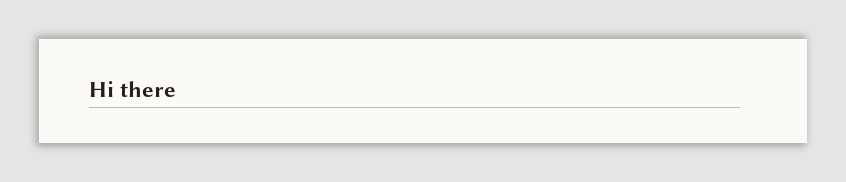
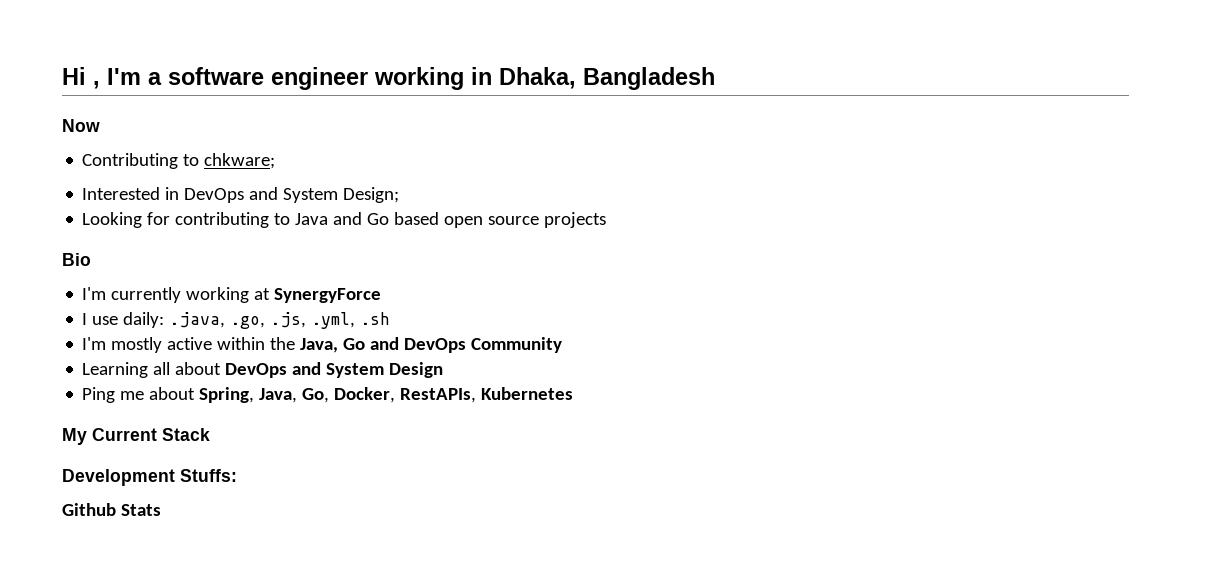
[120,81,177,97] there -> [93,67,715,90] [62,119,100,132] [82,153,276,169] [82,187,400,203] [82,212,607,228] [62,253,91,266] [82,287,382,303] [82,312,391,329] [82,337,563,353] [82,362,444,378] [82,387,574,403] [62,428,210,445] [62,469,237,486] [62,503,161,516] , I'm a software engineer working in Dhaka, Bangladesh // Now // Contributing to chkware; // Interested in DevOps and System Design; // Looking for contributing to Java and Go based open source projects // Bio // I'm currently working at SynergyForce // I use daily: .java, .go, .js, .yml, .sh // I'm mostly active within the Java, Go and DevOps Community // Learning all about DevOps and System Design // Ping me about Spring, Java, Go, Docker, RestAPIs, Kubernetes // My Current Stack // Development Stuffs: // Github Stats

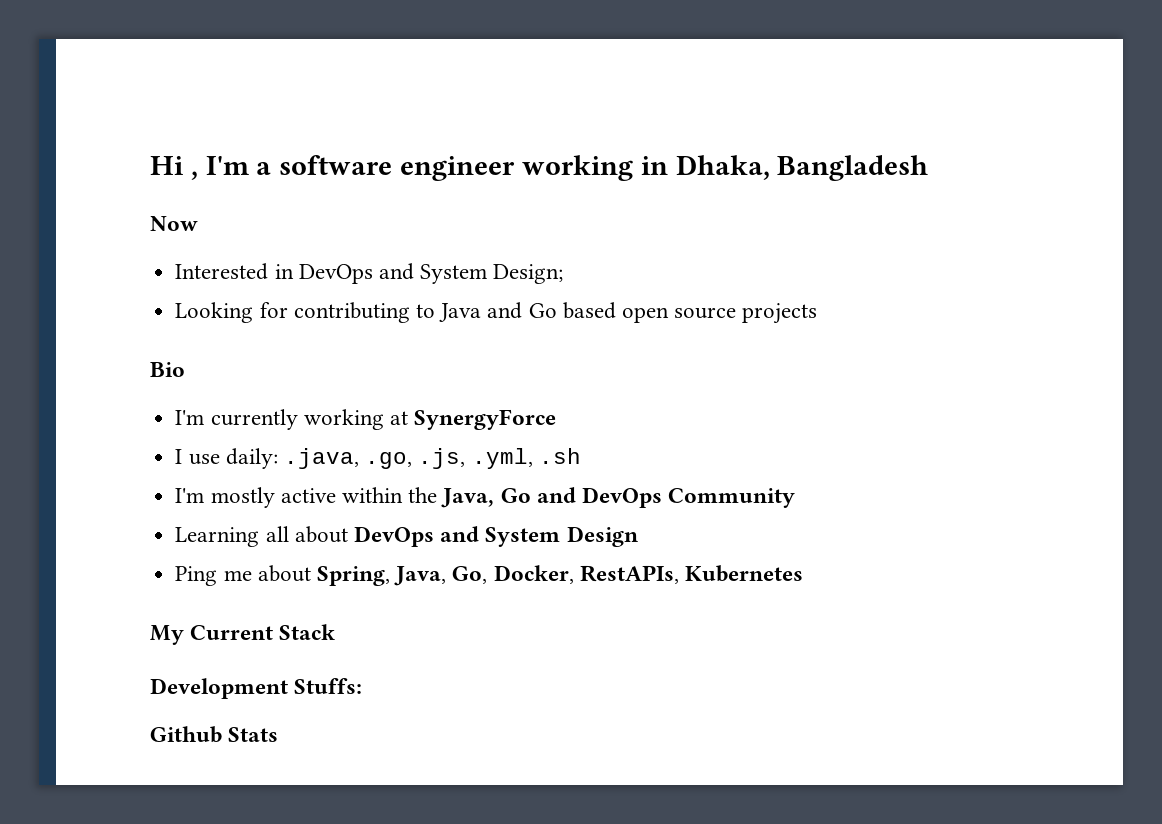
[82,153,276,169] // Contributing to chkware; -> (198, 223) none

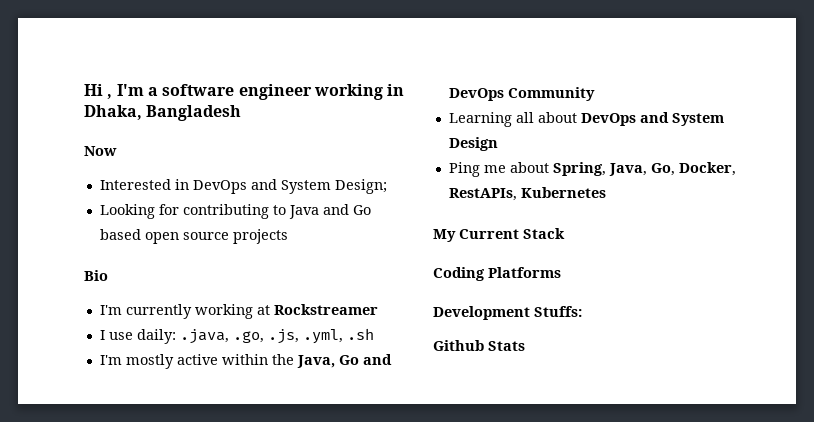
[414,409,557,430] SynergyForce -> [273,304,378,315] Rockstreamer
(336, 632) none -> [433,267,561,281] // Coding Platforms

